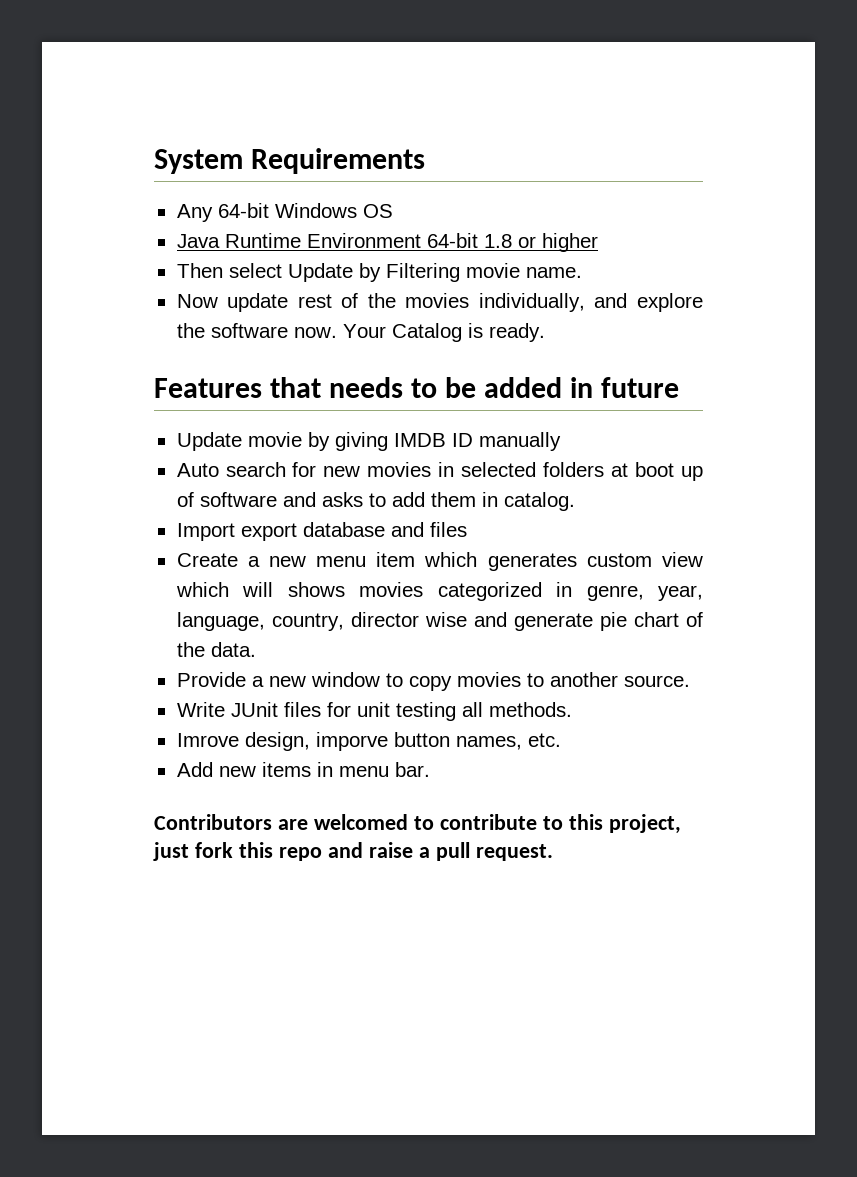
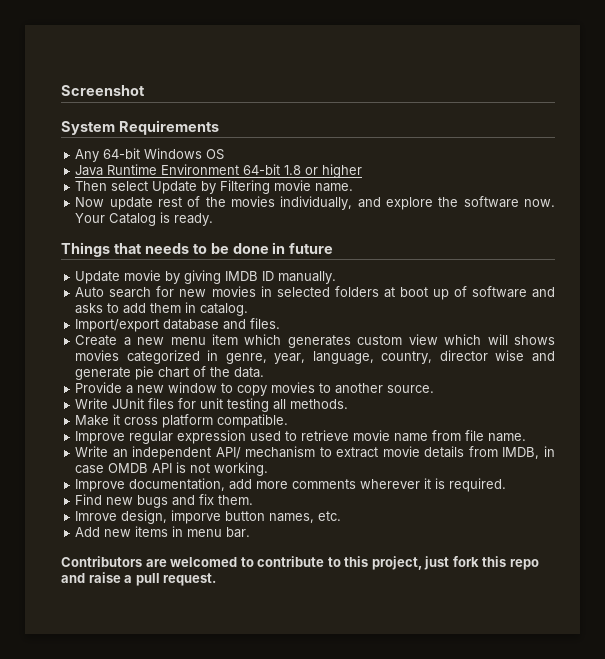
(154, 161) none -> [61,85,145,96] Screenshot //
[154,378,262,398] Features -> [61,242,110,257] Things
[483,377,562,398] added -> [232,243,269,254] done
[478,432,561,451] manually -> [278,271,337,284] manually.
[176,523,297,541] Import export -> [75,319,160,332] Import/export
[429,522,467,537] files -> [250,318,281,329] files.
(572, 709) none -> [75,414,289,428] [75,430,527,444] [75,446,555,460] [75,462,269,476] [75,478,507,492] [75,494,254,508] // Make it cross platform compatible. // Improve regular expression used to retrieve movie name from file name. // Write an independent API/ mechanism to extract movie details from IMDB, in case OMDB API is not working. // Improve documentation, add more comments wherever it is required. // Find new bugs and fix them.

